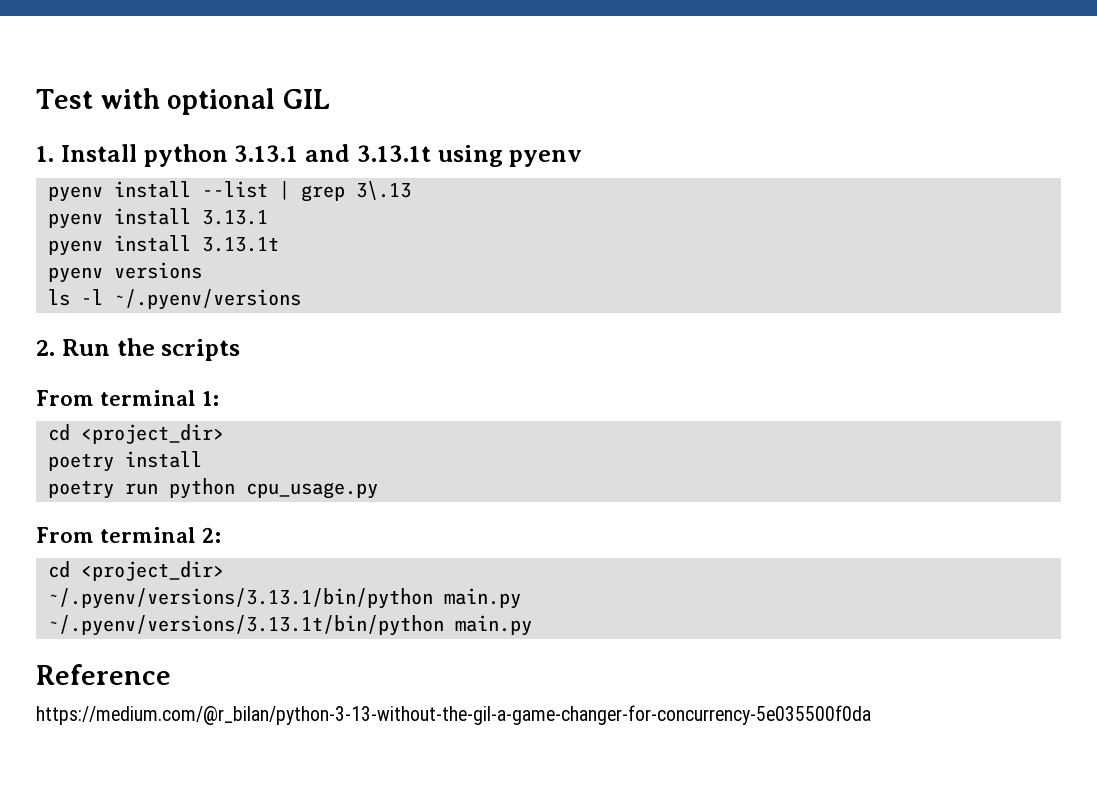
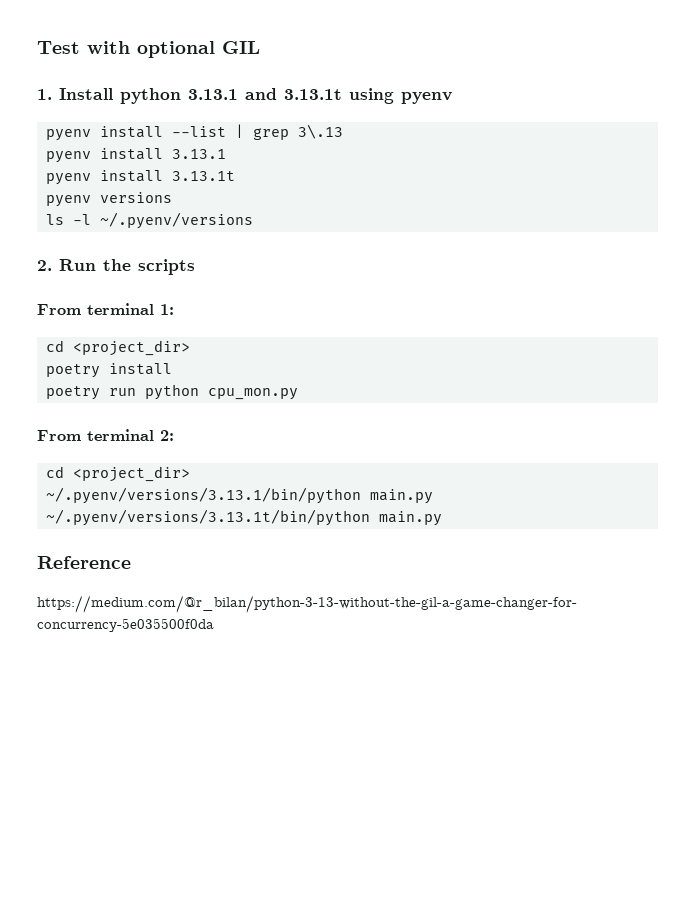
[245,482,378,499] cpu_usage.py -> [207,388,298,400] cpu_mon.py

